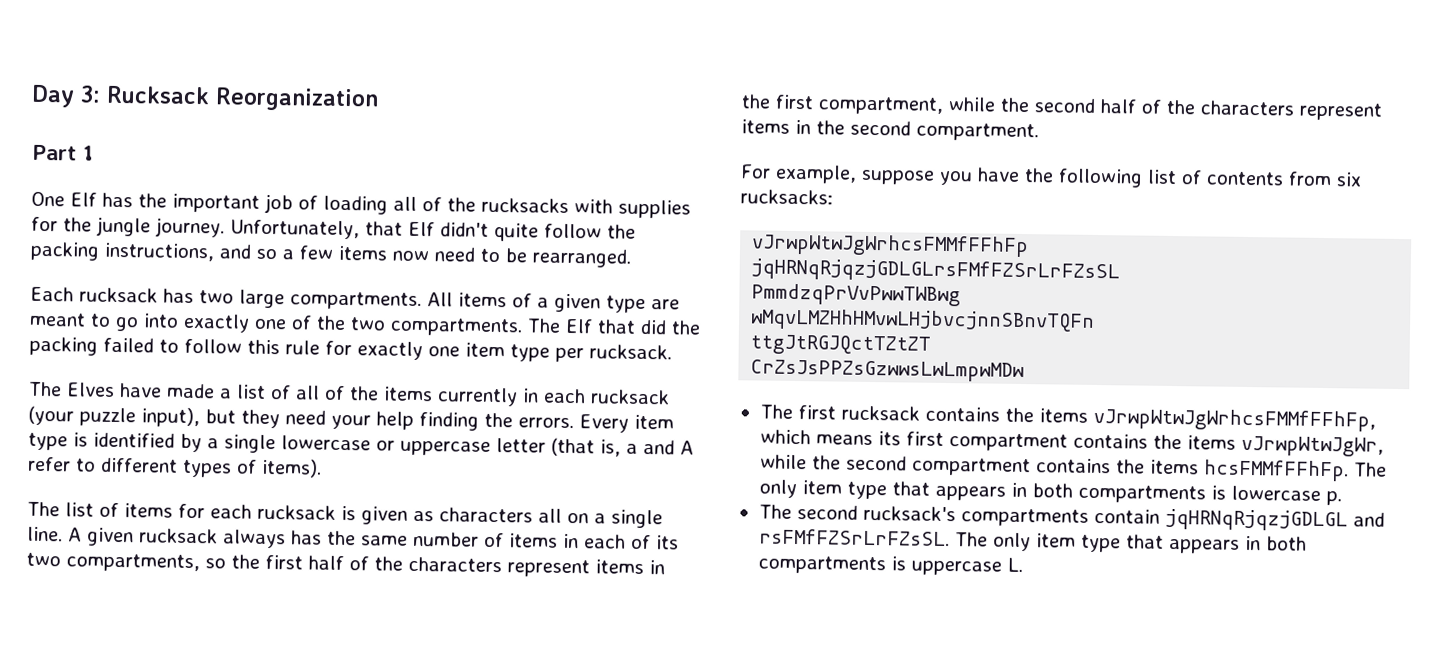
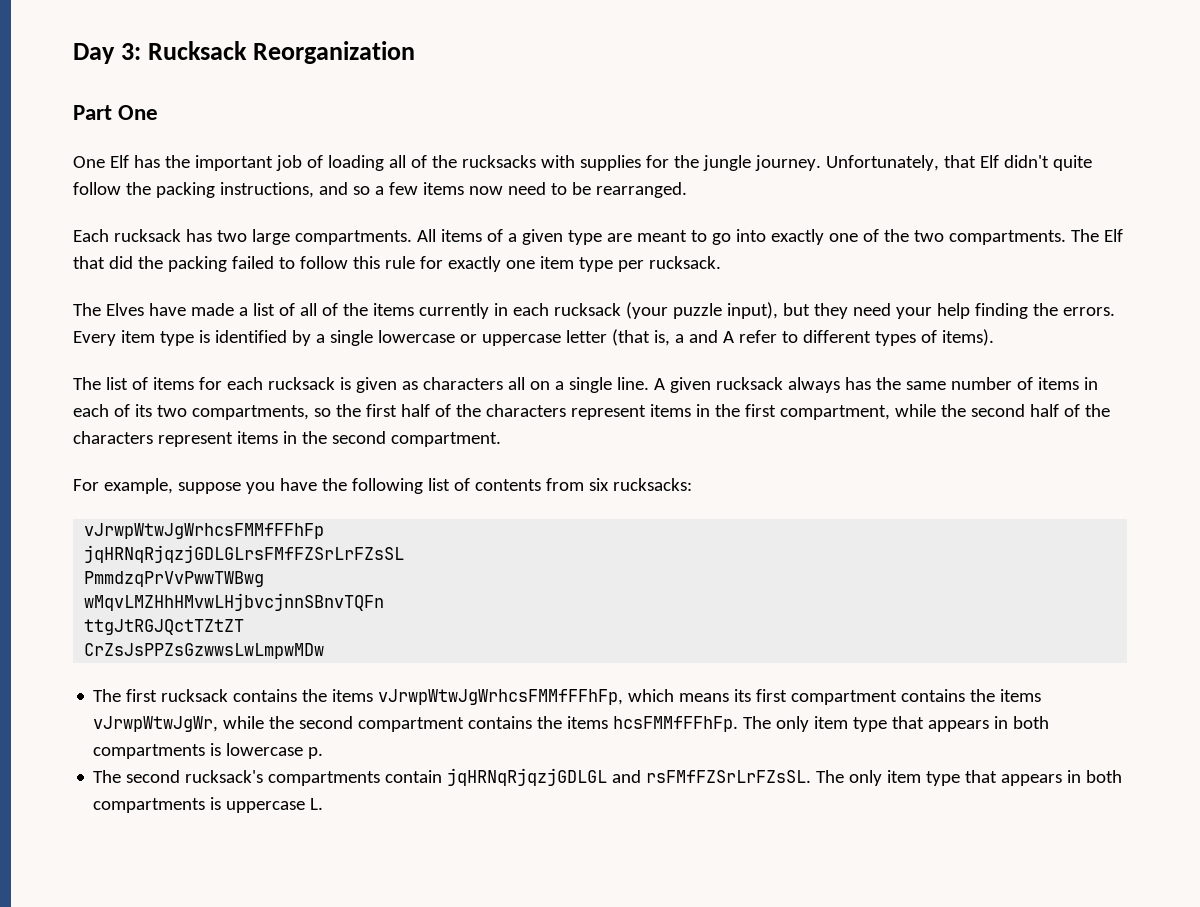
[83,145,94,161] 1 -> [118,105,159,120] One

